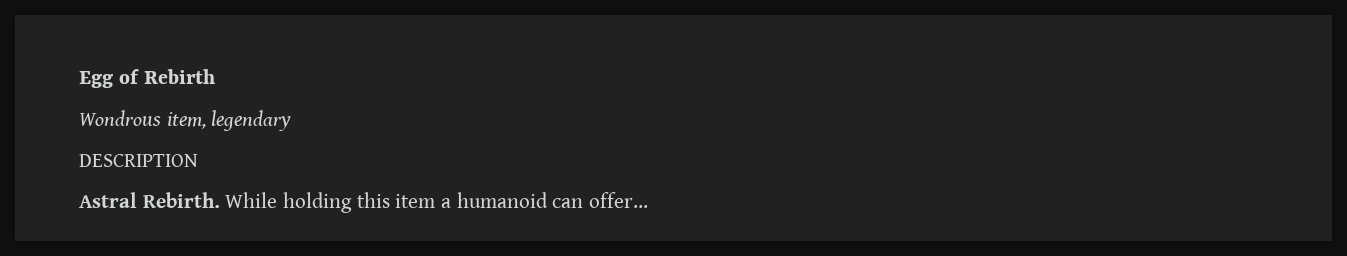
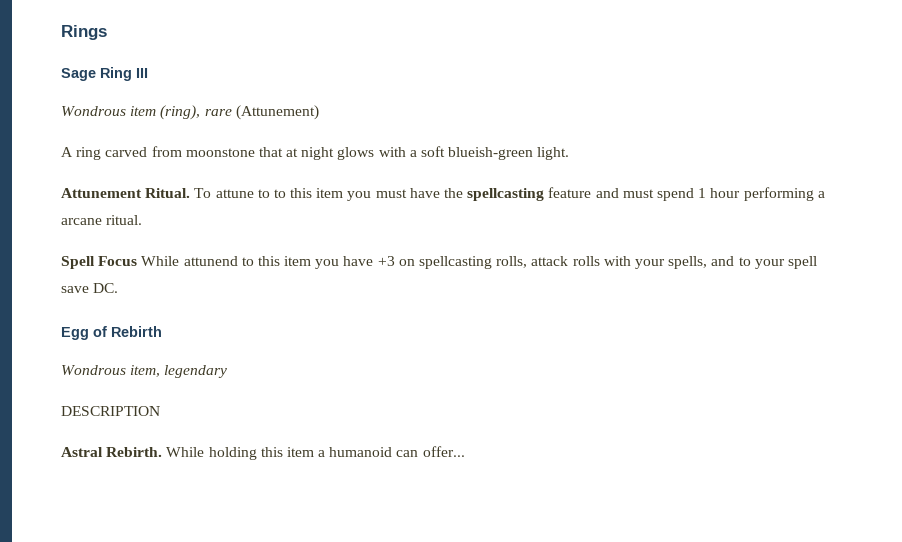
(79, 79) none -> [61,25,107,40] [61,67,148,81] [61,105,319,120] [61,146,570,160] [61,187,825,201] [61,215,143,225] [61,256,817,269] [61,283,119,293] Rings // Sage Ring III // Wondrous item (ring), rare (Attunement) // A ring carved from moonstone that at night glows with a soft blueish-green light. // Attunement Ritual. To attune to to this item you must have the spellcasting feature and must spend 1 hour performing a arcane ritual. // Spell Focus While attunend to this item you have +3 on spellcasting rolls, attack rolls with your spells, and to your spell save DC. //

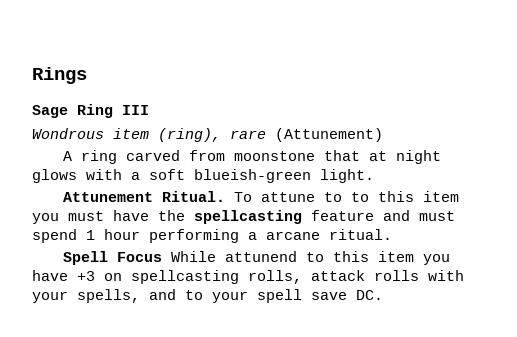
[61,326,162,340] [61,365,228,378] [61,406,160,416] [61,446,465,460] // Egg of Rebirth // Wondrous item, legendary // DESCRIPTION // Astral Rebirth. While holding this item a humanoid can offer... -> (383, 295) none

